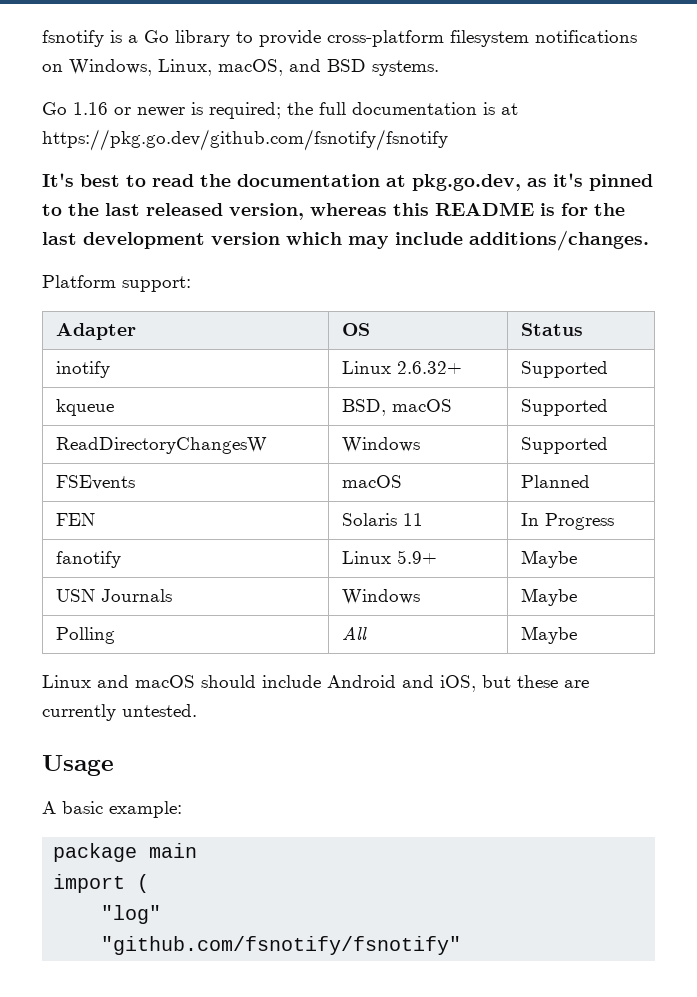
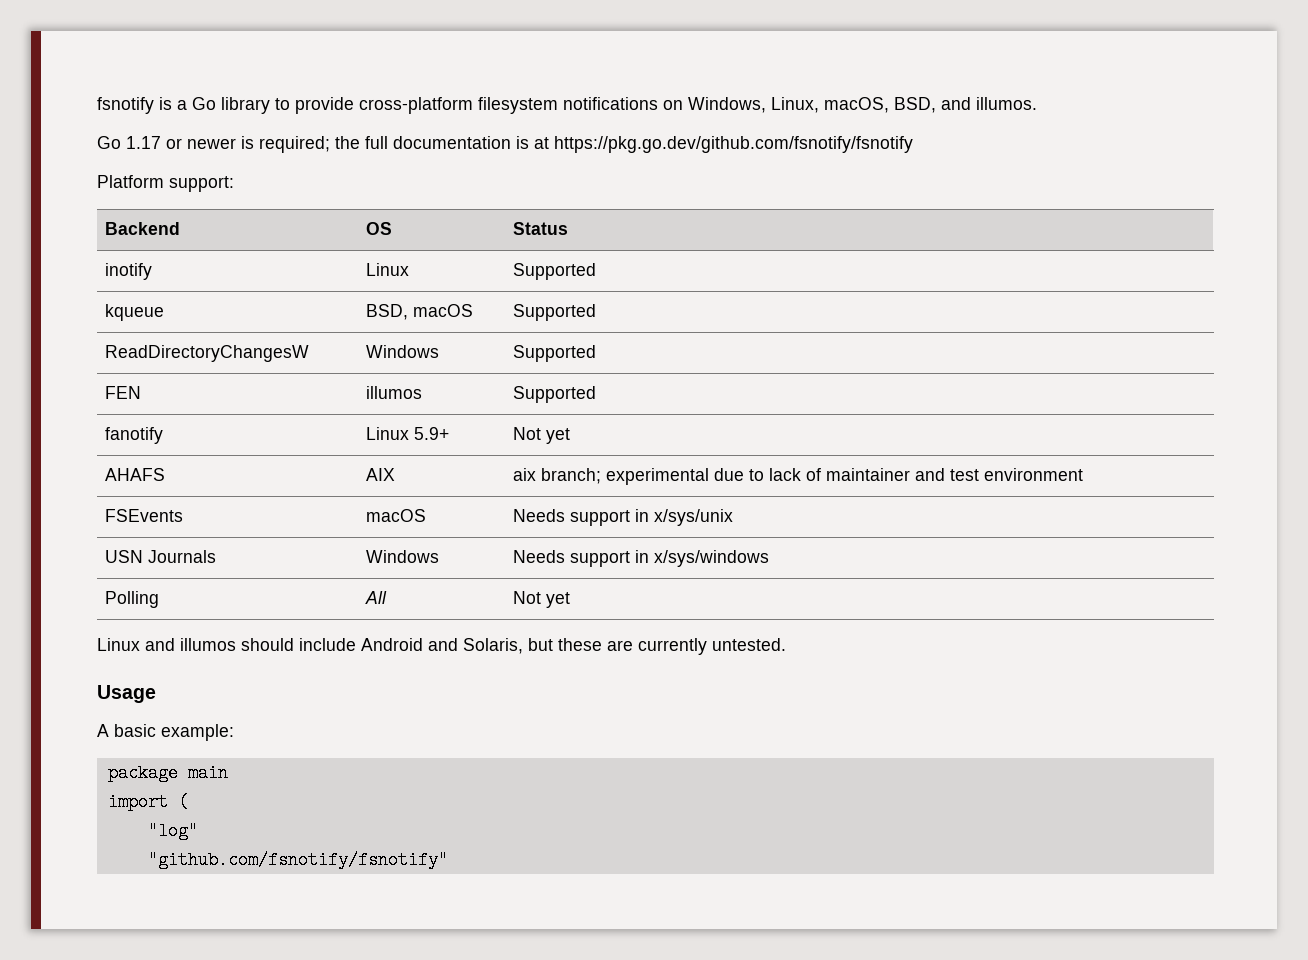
[289,59,439,76] [42,102,108,115] and BSD systems. // Go 1.16 -> [894,97,1037,113] [97,136,161,149] BSD, and illumos. // Go 1.17
[42,173,653,191] [42,202,625,220] [42,230,649,251] // It's best to read the documentation at pkg.go.dev, as it's pinned to the last released version, whereas this README is for the last development version which may include additions/changes. -> (913, 144) none
[56,323,137,340] Adapter -> [104,222,180,235] Backend
[397,361,463,374] 2.6.32+ -> (409, 269) none
[56,475,136,490] [342,475,403,488] [521,475,591,488] [56,513,96,526] [342,513,424,526] [521,513,615,530] [56,551,122,568] [342,550,438,564] [521,550,578,568] FSEvents | macOS | Planned // FEN | Solaris 11 | In Progress // fanotify | Linux 5.9+ | Maybe -> [104,386,141,399] [365,386,422,399] [512,386,596,403] [104,427,163,444] [365,427,449,440] [512,427,570,444] [104,468,165,481] [365,468,395,481] [512,468,1083,485] [104,509,183,522] [365,509,426,522] [512,509,733,526] FEN | illumos | Supported // fanotify | Linux 5.9+ | Not yet // AHAFS | AIX | aix branch; experimental due to lack of maintainer and test environment // FSEvents | macOS | Needs support in x/sys/unix
[521,588,578,606] Maybe -> [512,550,769,567] Needs support in x/sys/windows
[521,626,578,644] Maybe -> [512,591,570,608] Not yet
[135,675,195,688] macOS -> [180,638,236,651] illumos
[440,675,476,692] iOS, -> [463,638,523,654] Solaris,

